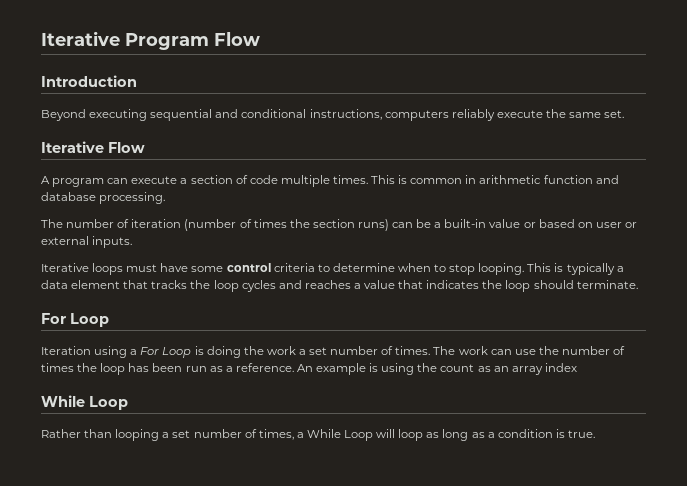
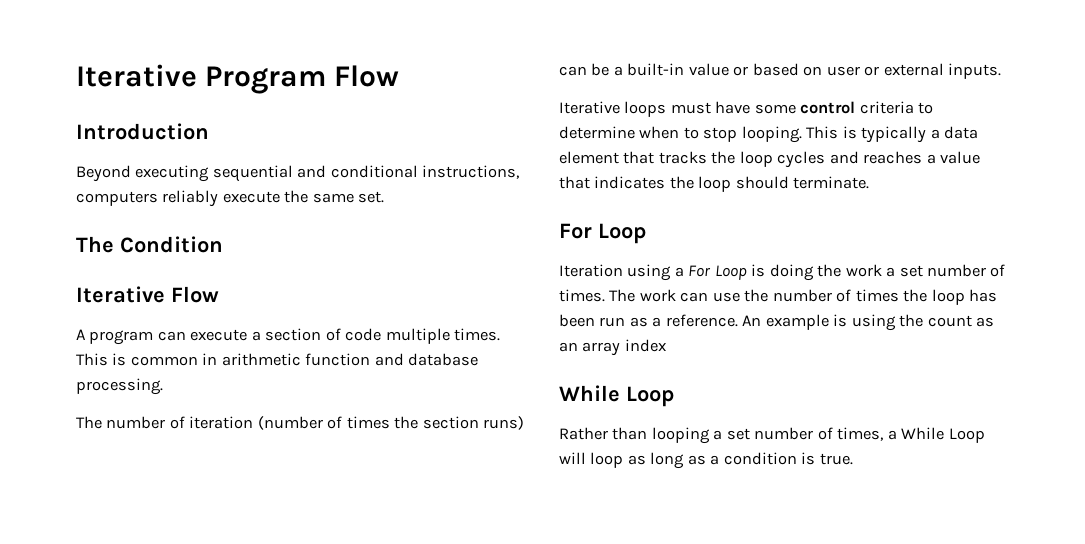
(625, 114) none -> [76,236,223,253] // The Condition

